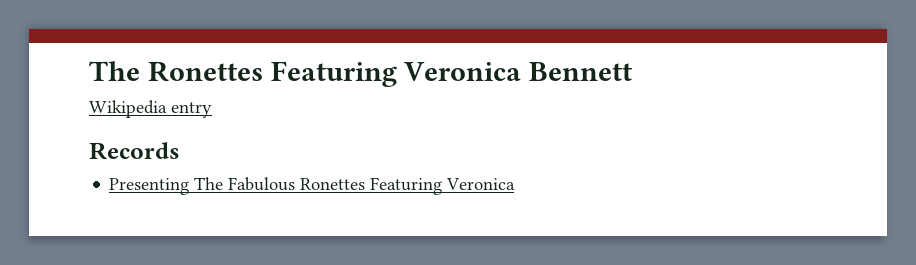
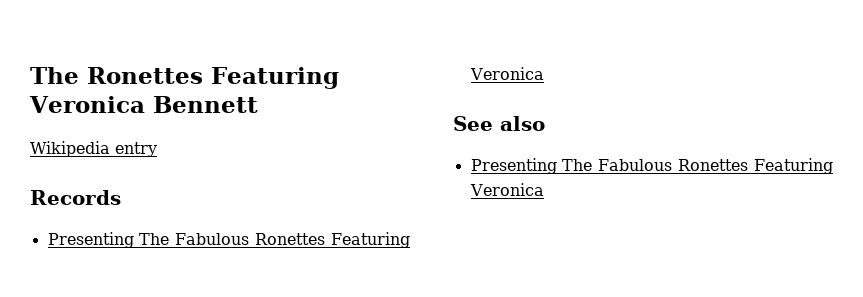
(516, 184) none -> [453,116,545,131] [470,158,834,174] [469,183,544,196] // See also // Presenting The Fabulous Ronettes Featuring Veronica

